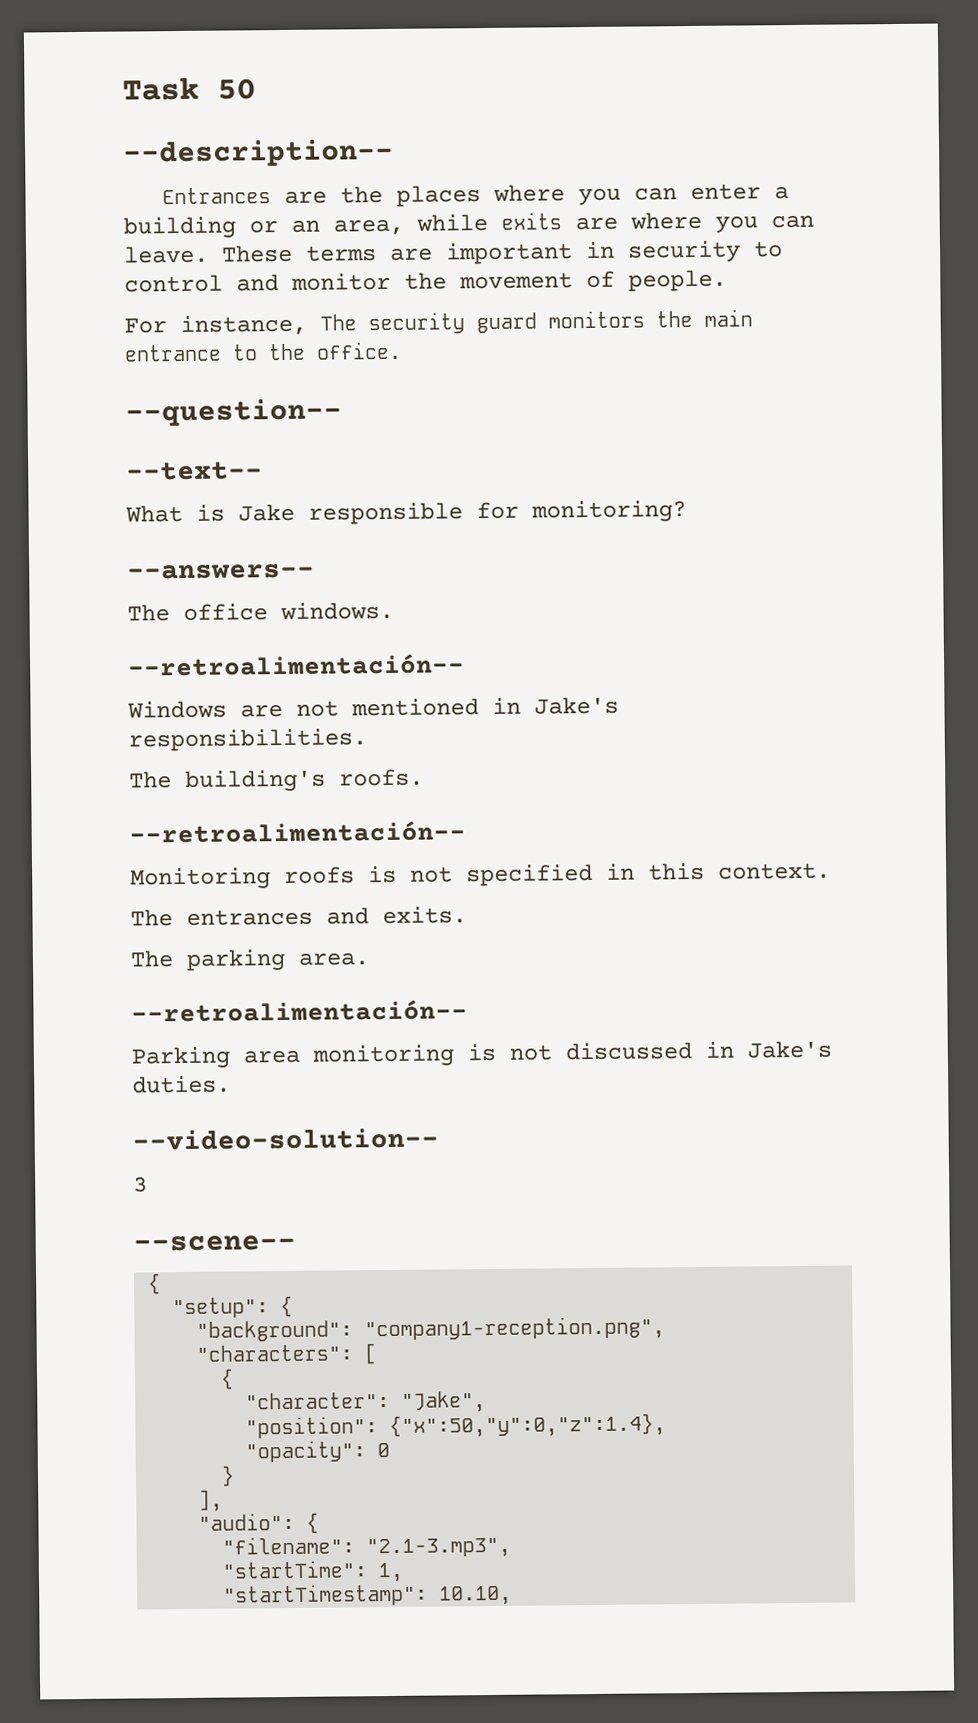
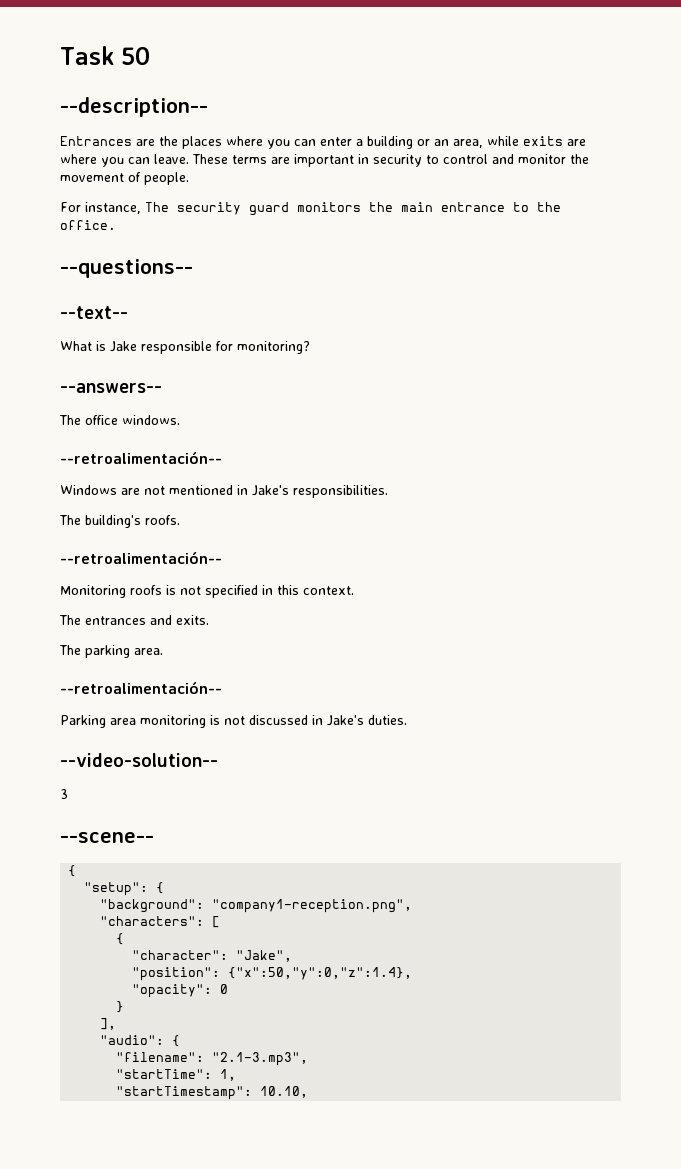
[125,398,342,427] --question-- -> [60,259,193,278] --questions--

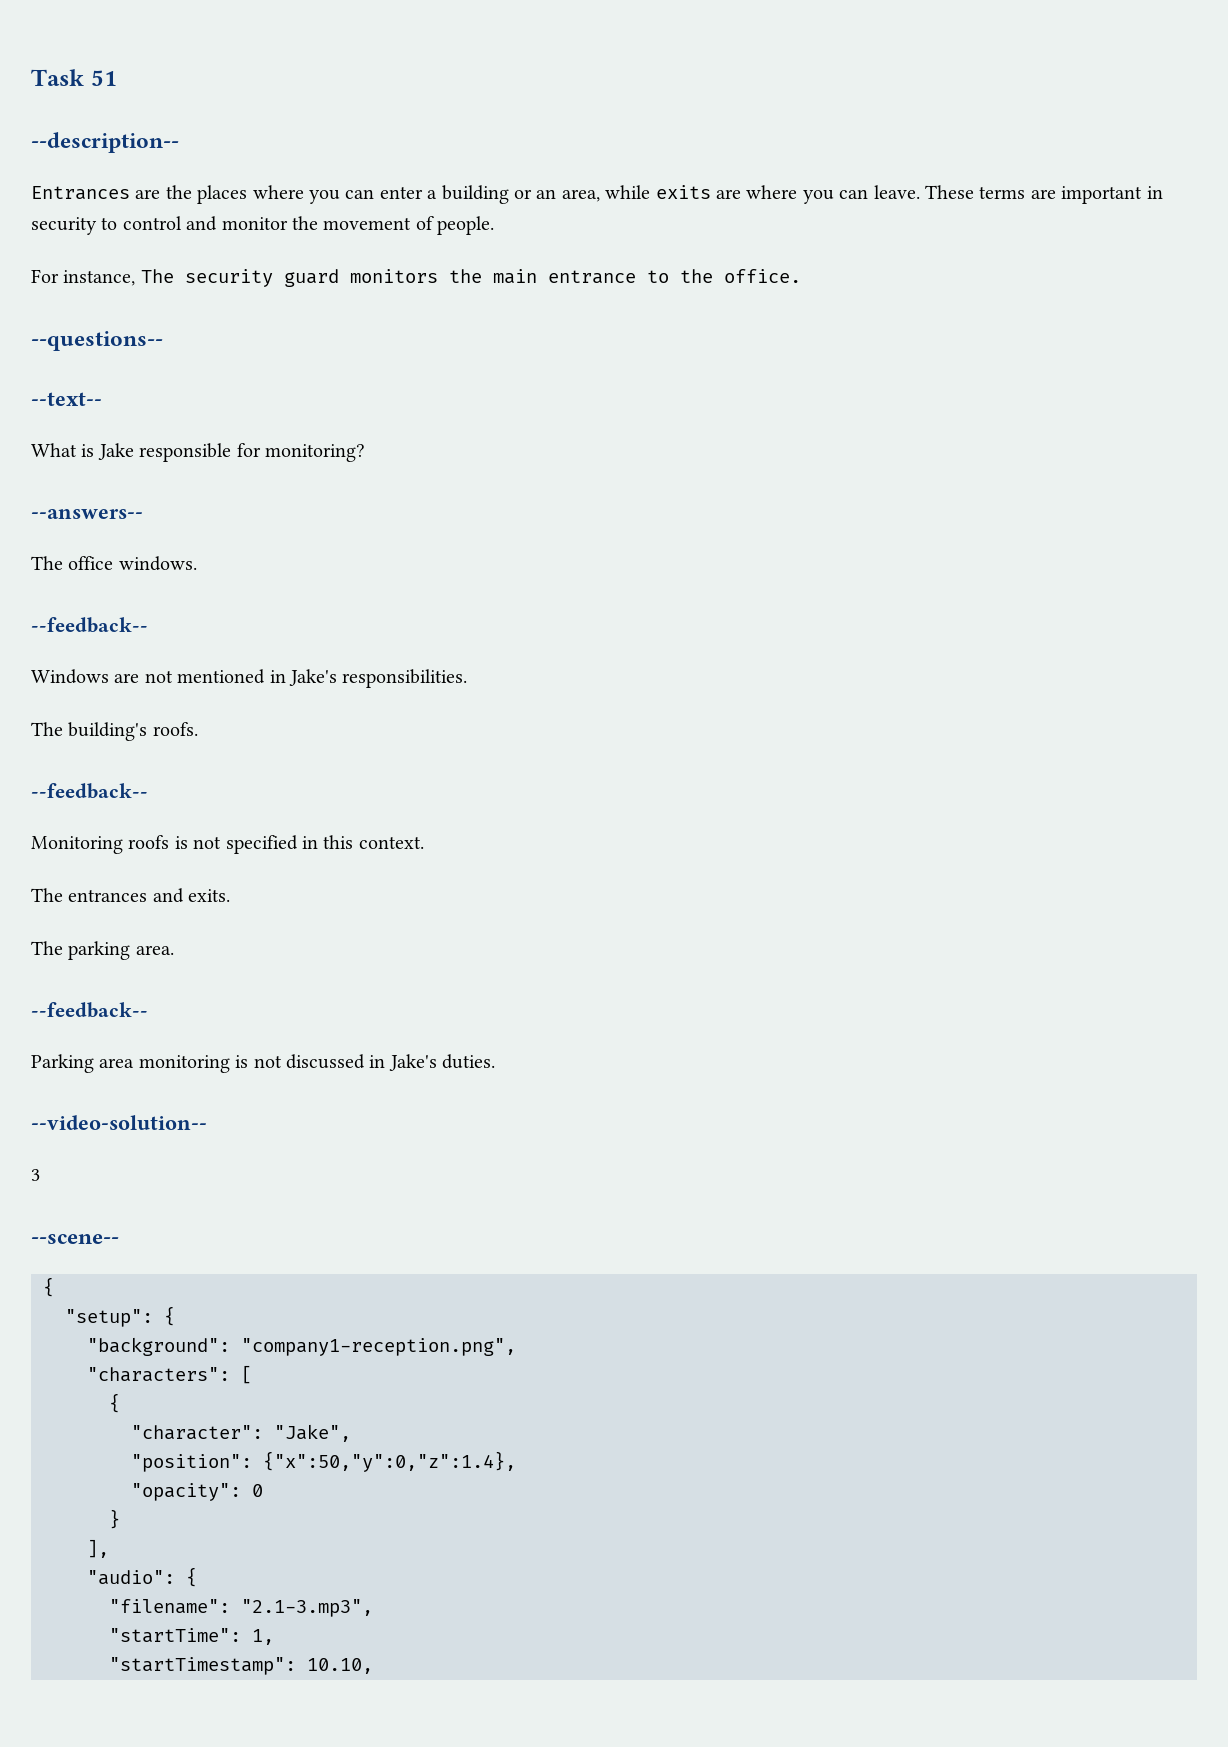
[120,47,150,65] 50 -> [90,70,117,86] 51
[60,452,222,464] --retroalimentación-- -> [31,617,148,633] --feedback--
[60,552,222,564] --retroalimentación-- -> [31,783,148,799] --feedback--
[60,682,222,694] --retroalimentación-- -> [31,1002,148,1018] --feedback--

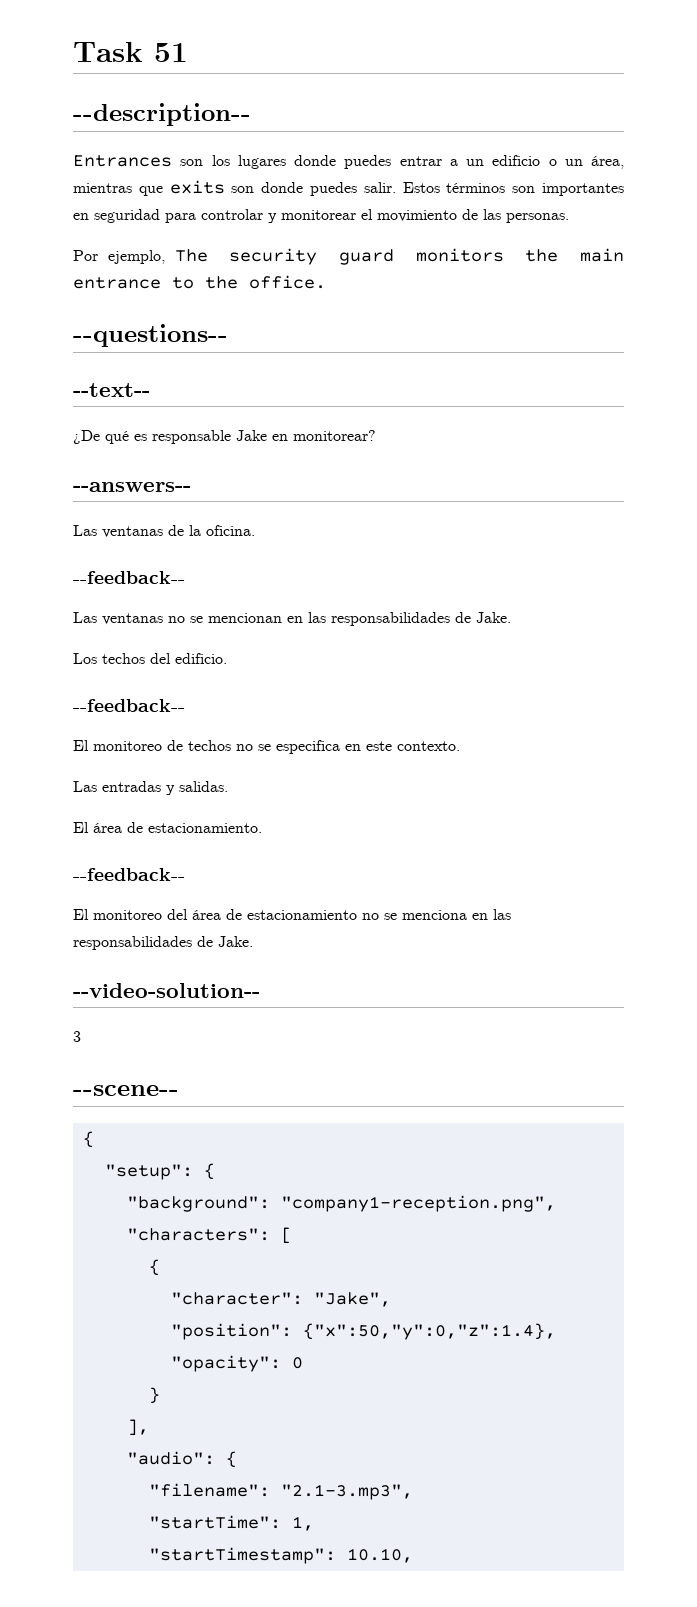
[135,185,1163,204] [31,216,495,235] [31,269,136,286] are the places where you can enter a building or an area, while exits are where you can leave. These terms are important in security to control and monitor the movement of people. // For instance, -> [180,155,624,169] [73,180,624,196] [73,209,569,223] [73,250,165,264] son los lugares donde puedes entrar a un edificio o un área, mientras que exits son donde puedes salir. Estos términos son importantes en seguridad para controlar y monitorear el movimiento de las personas. // Por ejemplo,
[31,443,365,462] [31,509,143,519] [31,556,197,571] [31,617,148,633] [31,669,468,688] [31,722,198,741] [31,783,148,799] [31,835,424,854] [31,888,231,903] [31,941,174,960] [31,1002,148,1018] [31,1054,496,1073] What is Jake responsible for monitoring? // --answers-- // The office windows. // --feedback-- // Windows are not mentioned in Jake's responsibilities. // The building's roofs. // --feedback-- // Monitoring roofs is not specified in this context. // The entrances and exits. // The parking area. // --feedback-- // Parking area monitoring is not discussed in Jake's duties. -> [73,430,376,444] [73,482,191,492] [73,525,255,538] [73,571,185,584] [73,612,511,626] [73,653,227,664] [73,699,185,712] [73,740,460,754] [73,781,228,795] [73,822,262,833] [73,868,185,881] [73,909,511,920] [73,936,253,950] ¿De qué es responsable Jake en monitorear? // --answers-- // Las ventanas de la oficina. // --feedback-- // Las ventanas no se mencionan en las responsabilidades de Jake. // Los techos del edificio. // --feedback-- // El monitoreo de techos no se especifica en este contexto. // Las entradas y salidas. // El área de estacionamiento. // --feedback-- // El monitoreo del área de estacionamiento no se menciona en las responsabilidades de Jake.

